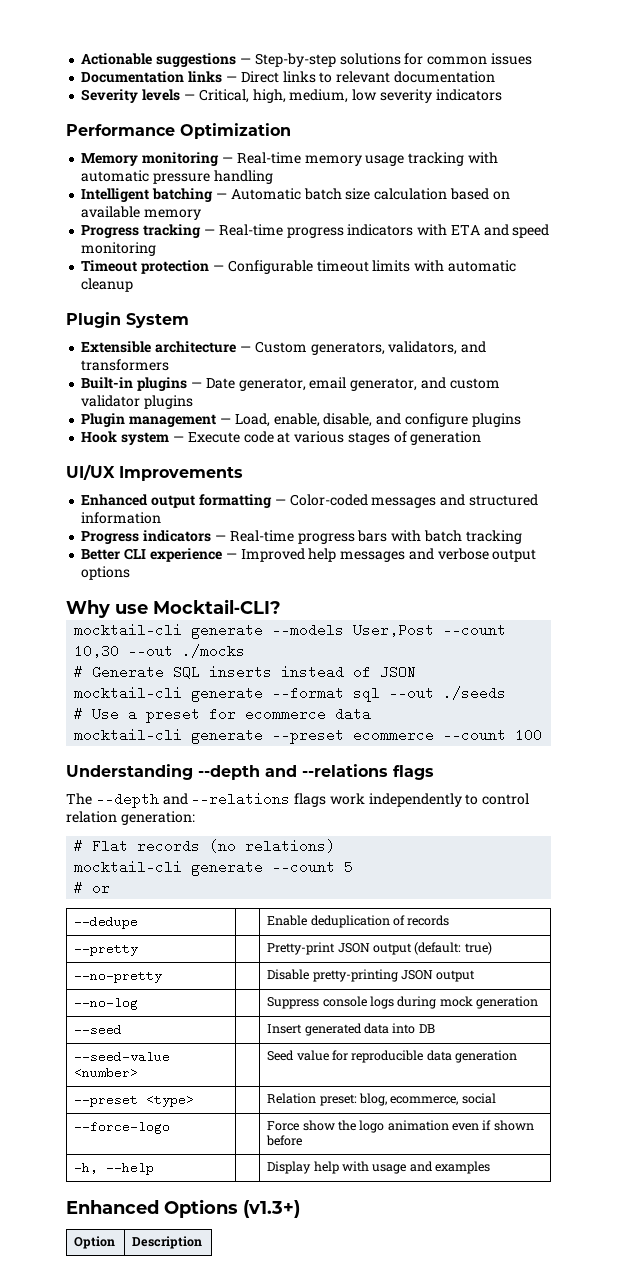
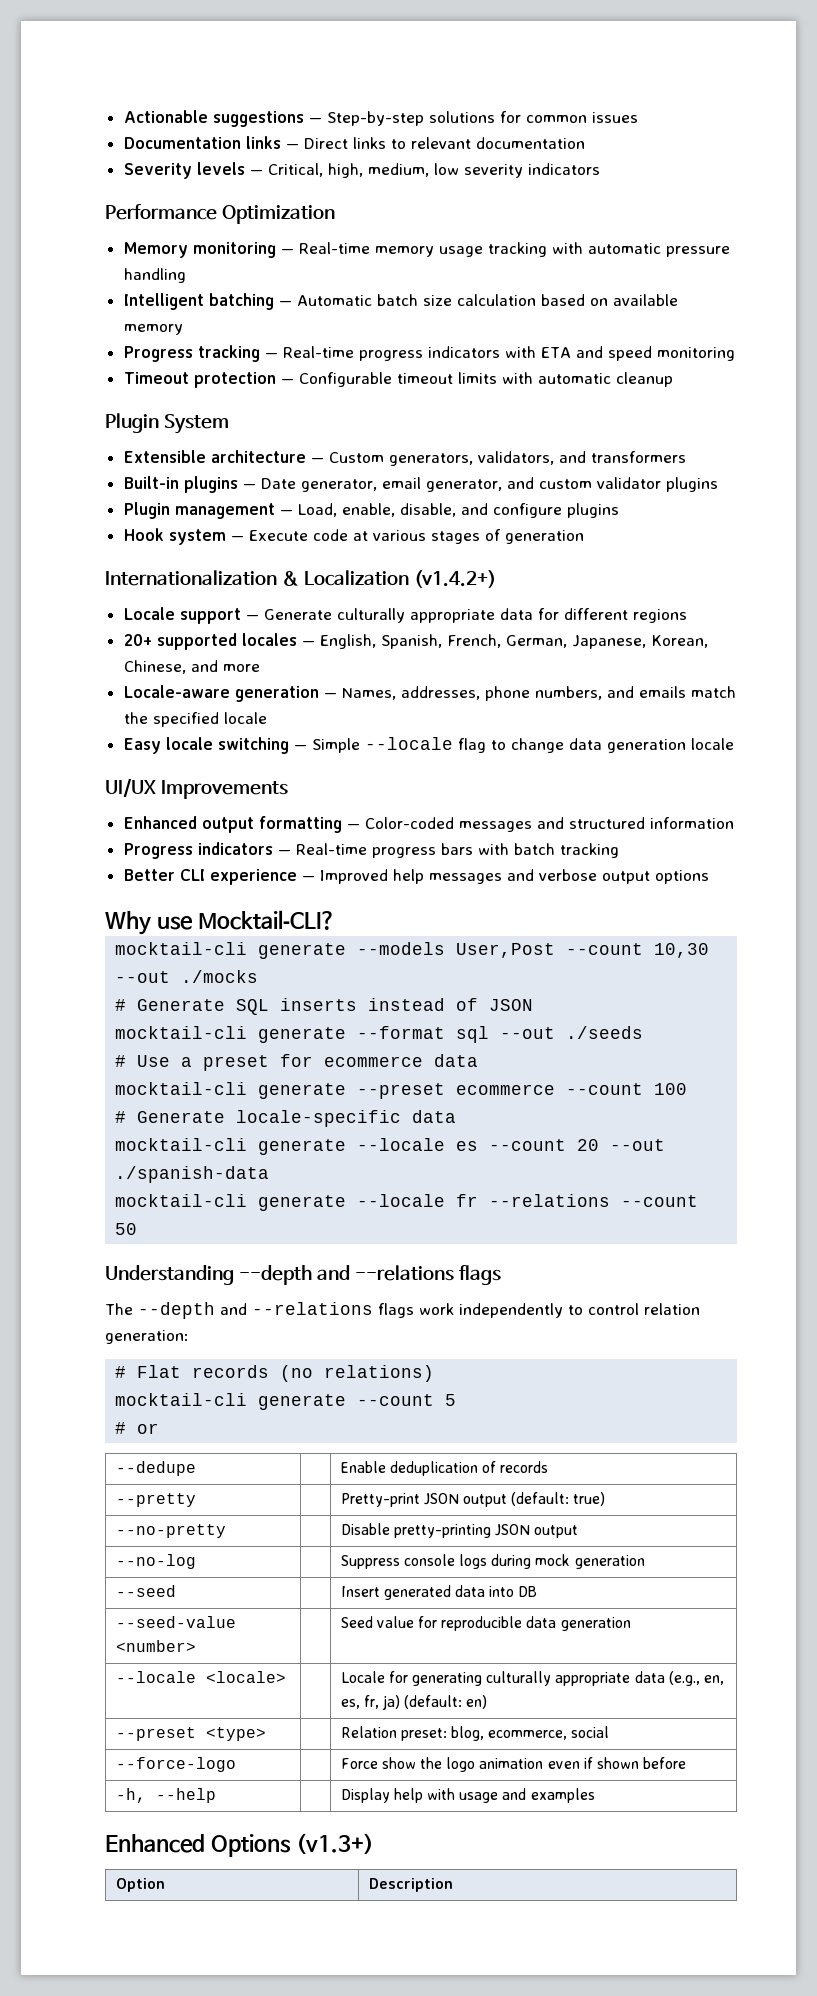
(482, 438) none -> [105,570,496,588] [123,607,687,624] [123,633,708,650] [123,660,260,674] [123,685,736,702] [123,712,267,727] [123,737,734,754] // Internationalization & Localization (v1.4.2+) // Locale support — Generate culturally appropriate data for different regions // 20+ supported locales — English, Spanish, French, German, Japanese, Korean, Chinese, and more // Locale-aware generation — Names, addresses, phone numbers, and emails match the specified locale // Easy locale switching — Simple --locale flag to change data generation locale
(543, 735) none -> [115,1110,457,1127] [115,1138,666,1155] [115,1166,270,1183] [115,1194,699,1211] [115,1223,138,1235] // # Generate locale-specific data // mocktail-cli generate --locale es --count 20 --out ./spanish-data // mocktail-cli generate --locale fr --relations --count 50
(518, 1056) none -> [115,1671,286,1683] [340,1671,724,1686] [340,1695,488,1710] // --locale <locale> | | Locale for generating culturally appropriate data (e.g., en, es, fr, ja) (default: en)

